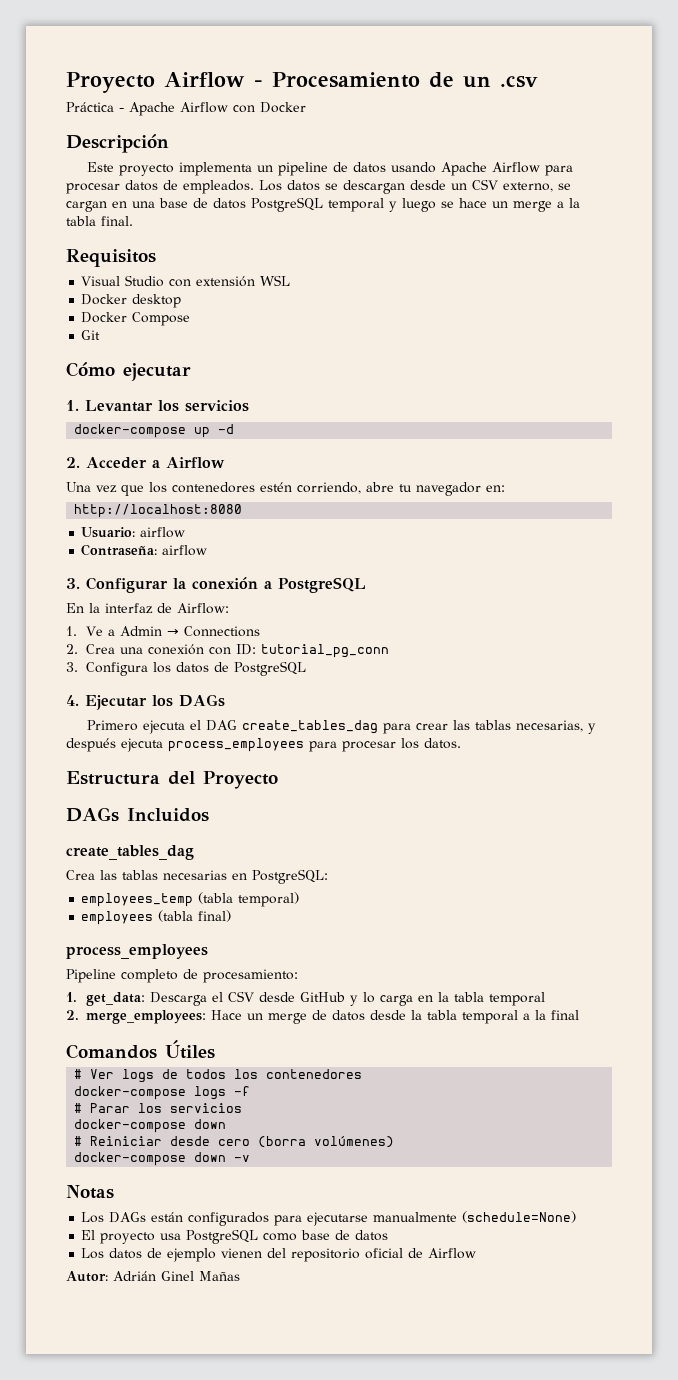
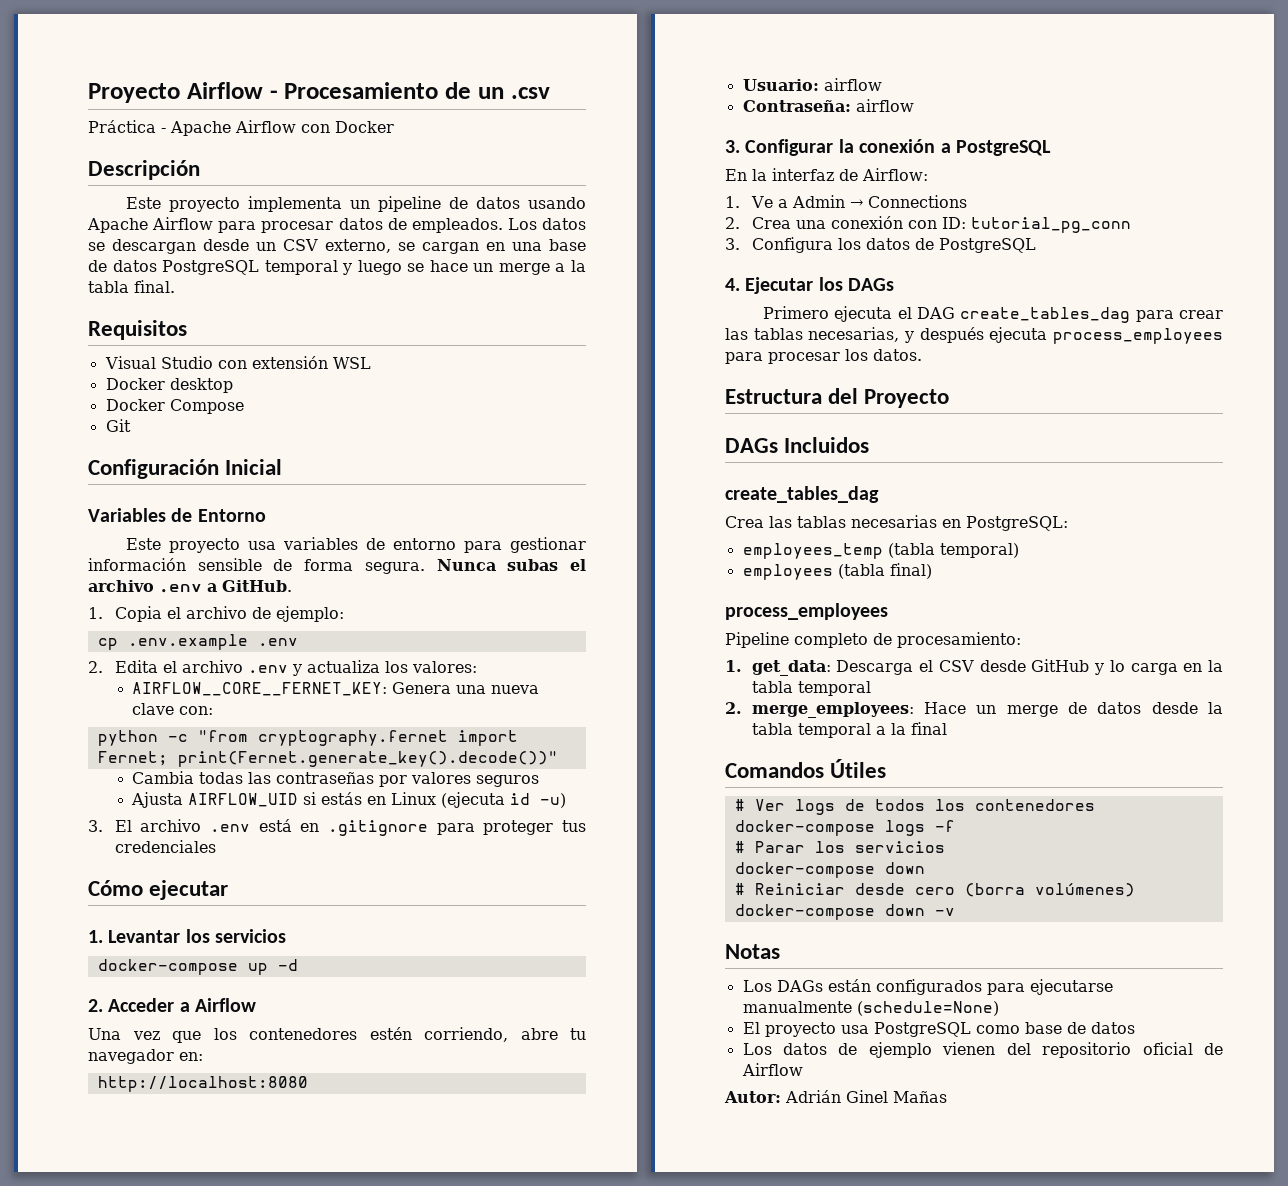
(101, 335) none -> [88,459,283,479] [88,508,266,522] [126,537,586,553] [88,558,586,574] [88,580,292,593] [88,606,344,622] [97,634,298,650] [88,660,477,676] [132,682,540,696] [132,703,214,715] [97,730,518,746] [97,751,558,767] [132,771,540,787] [131,792,567,808] [88,819,586,836] [114,840,216,853] // Configuración Inicial // Variables de Entorno // Este proyecto usa variables de entorno para gestionar información sensible de forma segura. Nunca subas el archivo .env a GitHub. // 1. Copia el archivo de ejemplo: // cp .env.example .env // 2. Edita el archivo .env y actualiza los valores: // AIRFLOW__CORE__FERNET_KEY: Genera una nueva clave con: // python -c "from cryptography.fernet import Fernet; print(Fernet.generate_key().decode())" // Cambia todas las contraseñas por valores seguros // Ajusta AIRFLOW_UID si estás en Linux (ejecuta id -u) // 3. El archivo .env está en .gitignore para proteger tus credenciales

